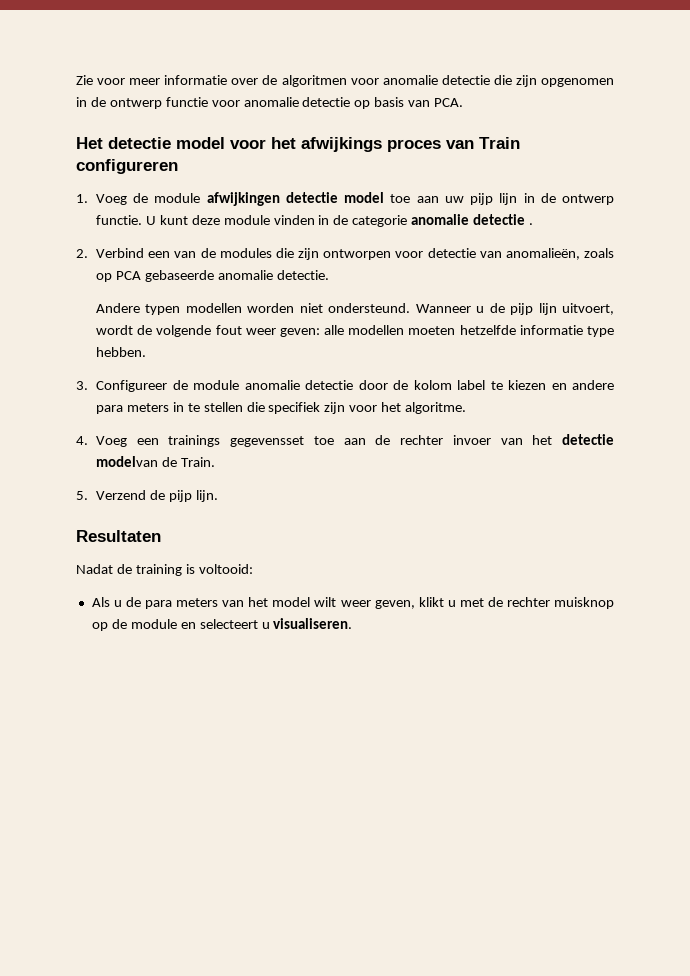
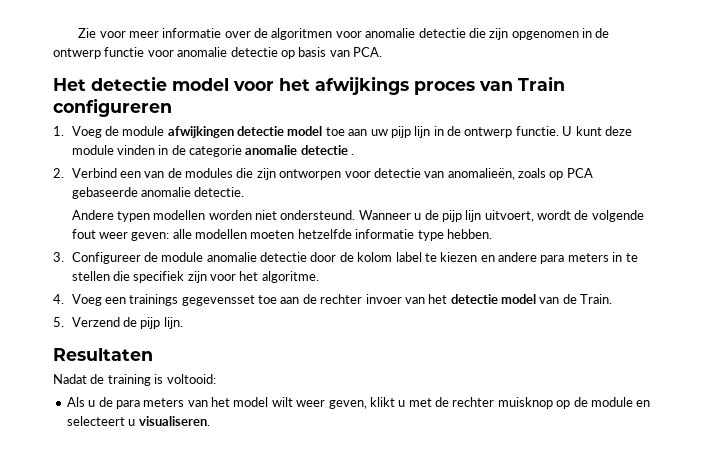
[95,456,158,467] modelvan -> [501,294,560,304] model van

